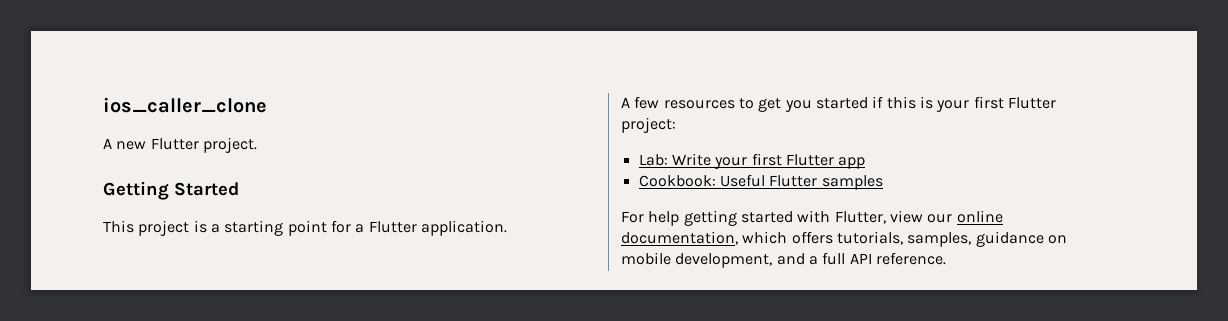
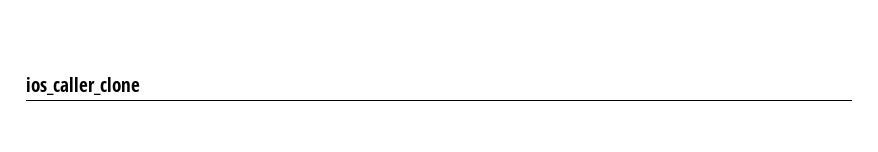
[103,137,257,153] [103,181,239,200] [103,220,507,236] [621,96,1056,112] [621,117,676,133] [638,153,866,169] [638,174,883,190] [621,210,1003,226] [621,231,1067,247] [621,252,946,268] // A new Flutter project. // Getting Started // This project is a starting point for a Flutter application. // A few resources to get you started if this is your first Flutter project: // Lab: Write your first Flutter app // Cookbook: Useful Flutter samples // For help getting started with Flutter, view our online documentation, which offers tutorials, samples, guidance on mobile development, and a full API reference. -> (140, 86) none

